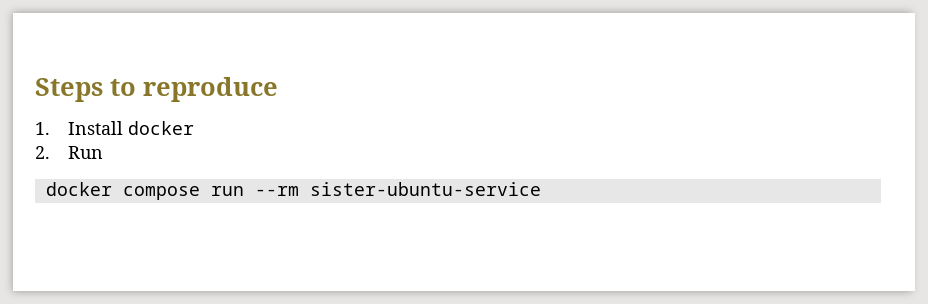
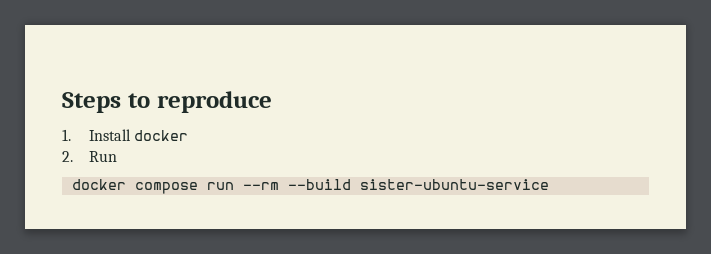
(299, 191) none -> [287,179,351,190] --build

